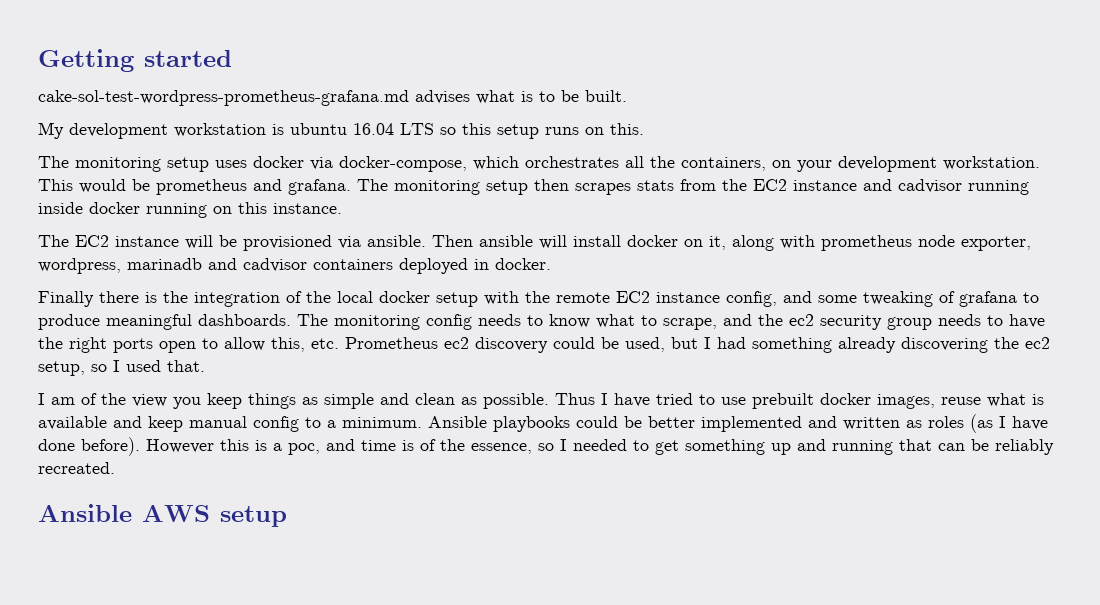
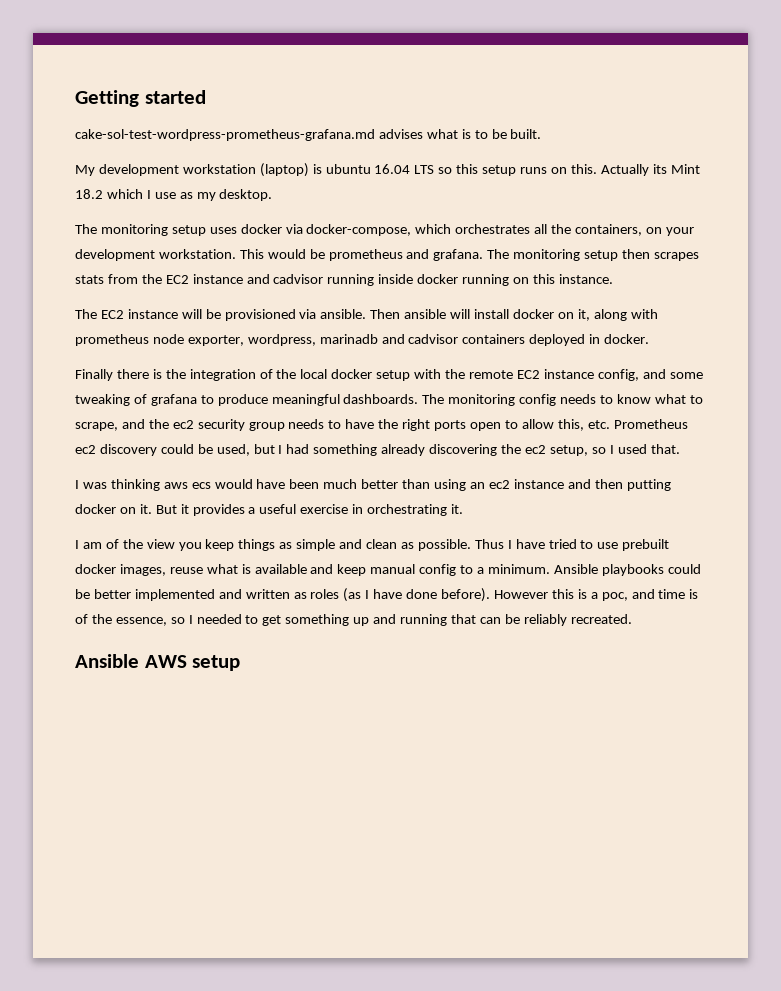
(266, 130) none -> [259,163,309,177] (laptop)
(644, 129) none -> [600,164,700,176] [75,189,273,201] Actually its Mint 18.2 which I use as my desktop.
(205, 366) none -> [75,479,671,491] [75,504,464,516] // I was thinking aws ecs would have been much better than using an ec2 instance and then putting docker on it. But it provides a useful exercise in orchestrating it.

